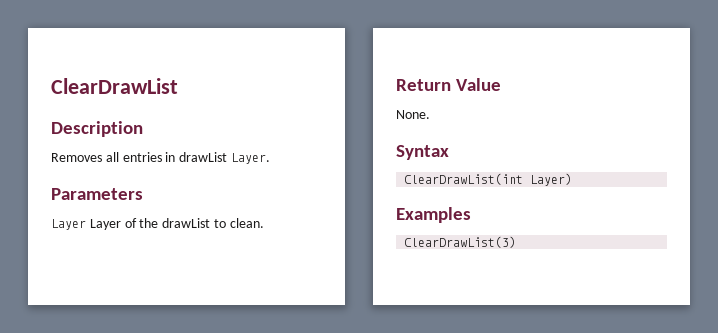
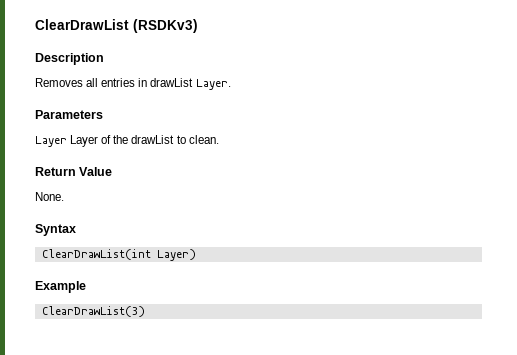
(178, 86) none -> [133,19,198,33] (RSDKv3)
[396,207,471,223] Examples -> [35,281,86,293] Example

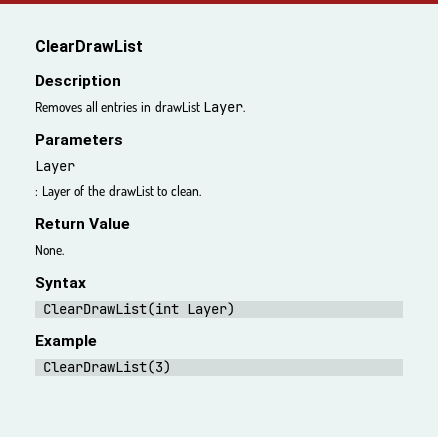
[133,19,198,33] (RSDKv3) -> (143, 46) none
(67, 141) none -> [35,190,38,196] // :

